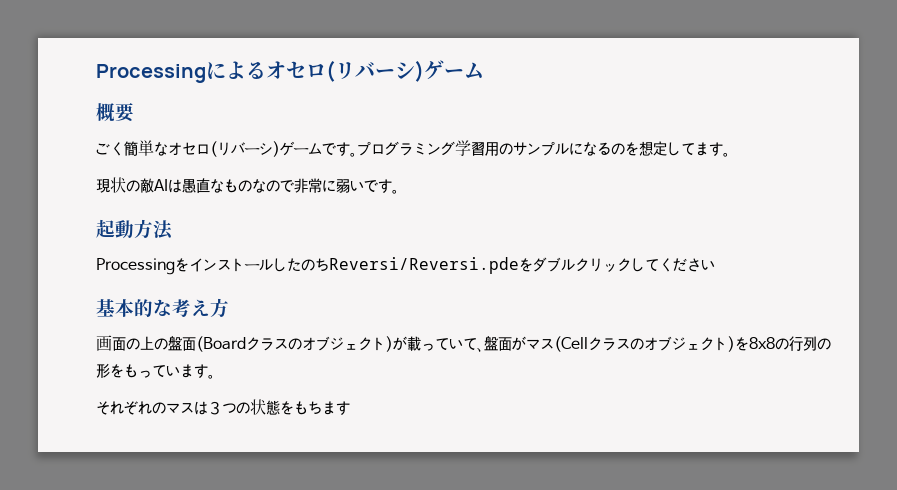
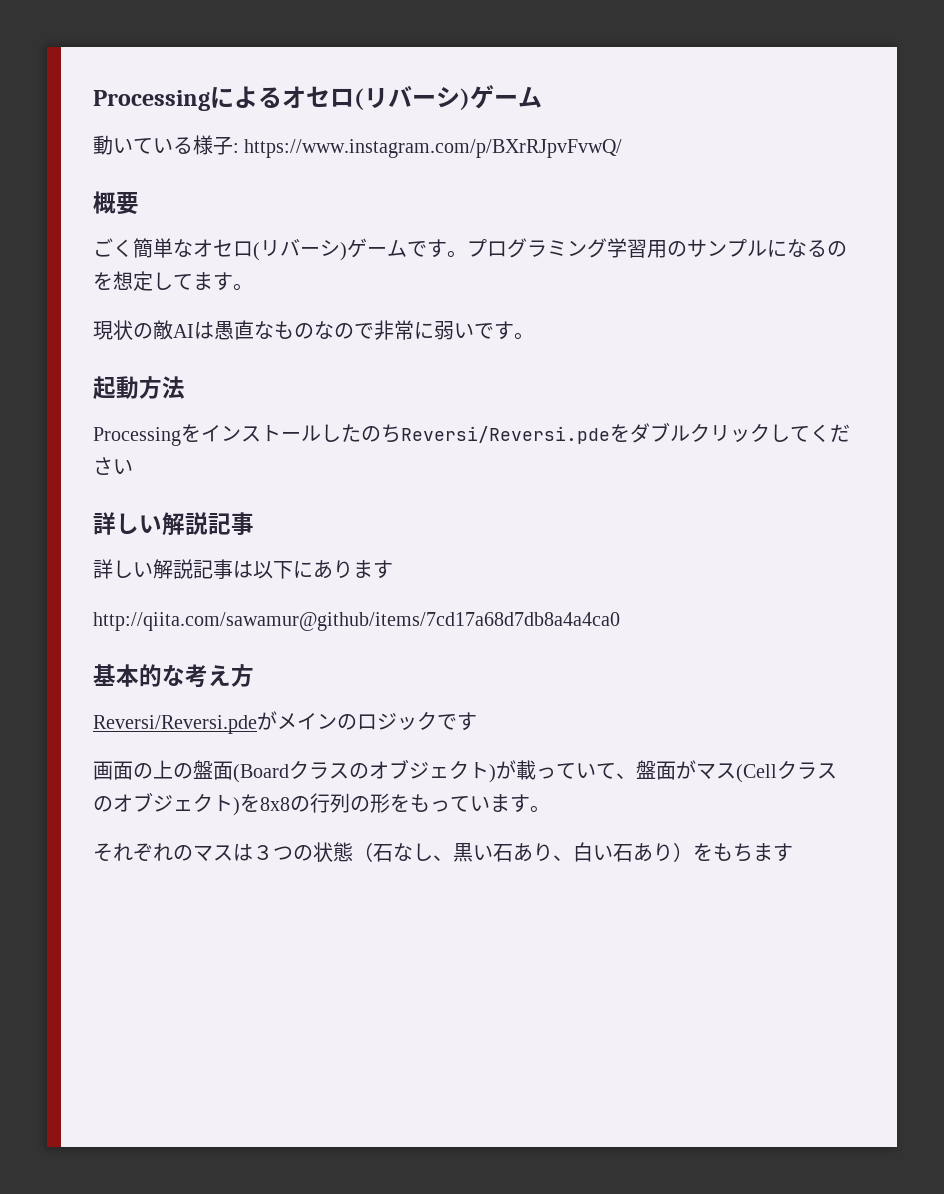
(484, 70) none -> [93,135,623,158] // 動いている様子: https://www.instagram.com/p/BXrRJpvFvwQ/
[96,298,229,318] 基本的な考え方 -> [93,512,254,536] [93,559,393,579] [93,612,620,631] [93,664,254,688] [93,711,477,734] 詳しい解説記事 // 詳しい解説記事は以下にあります // http://qiita.com/sawamur@github/items/7cd17a68d7db8a4a4ca0 // 基本的な考え方 // Reversi/Reversi.pdeがメインのロジックです
(280, 407) none -> [353,842,693,862] （石なし、黒い石あり、白い石あり）

